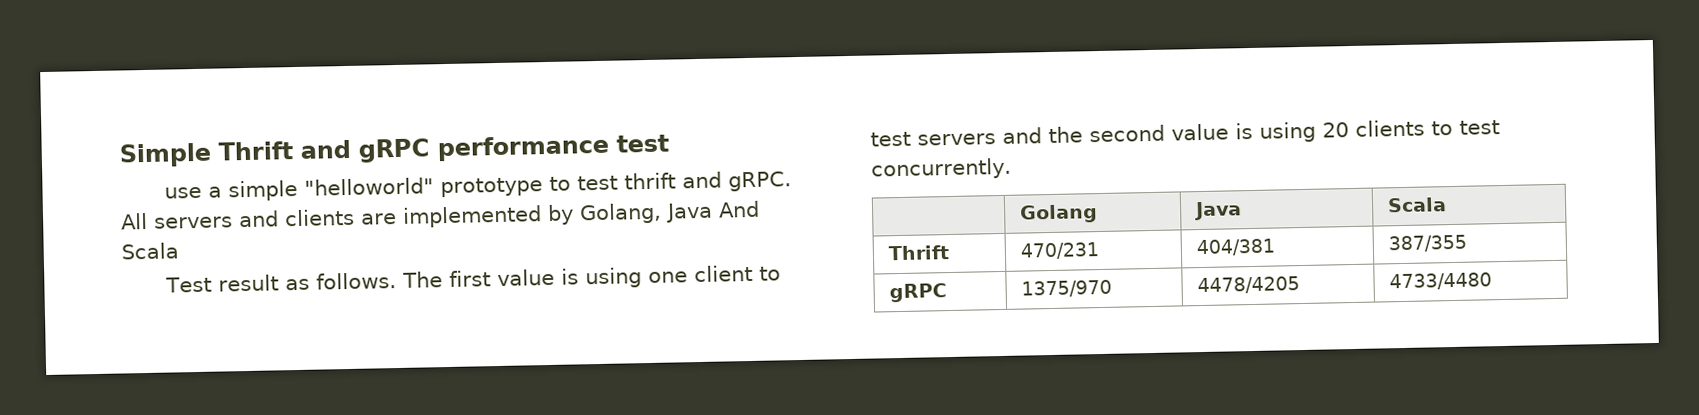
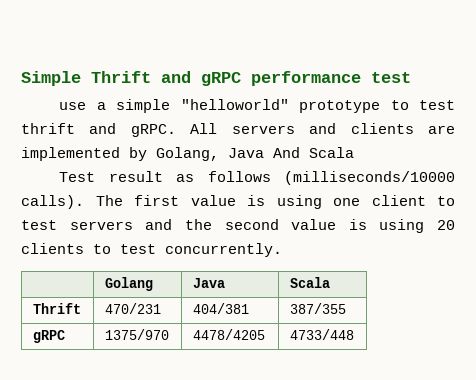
[316,272,398,290] follows. -> [207,171,455,185] [21,195,84,209] follows (milliseconds/10000 calls).
[1389,272,1493,291] 4733/4480 -> [289,329,354,340] 4733/448

